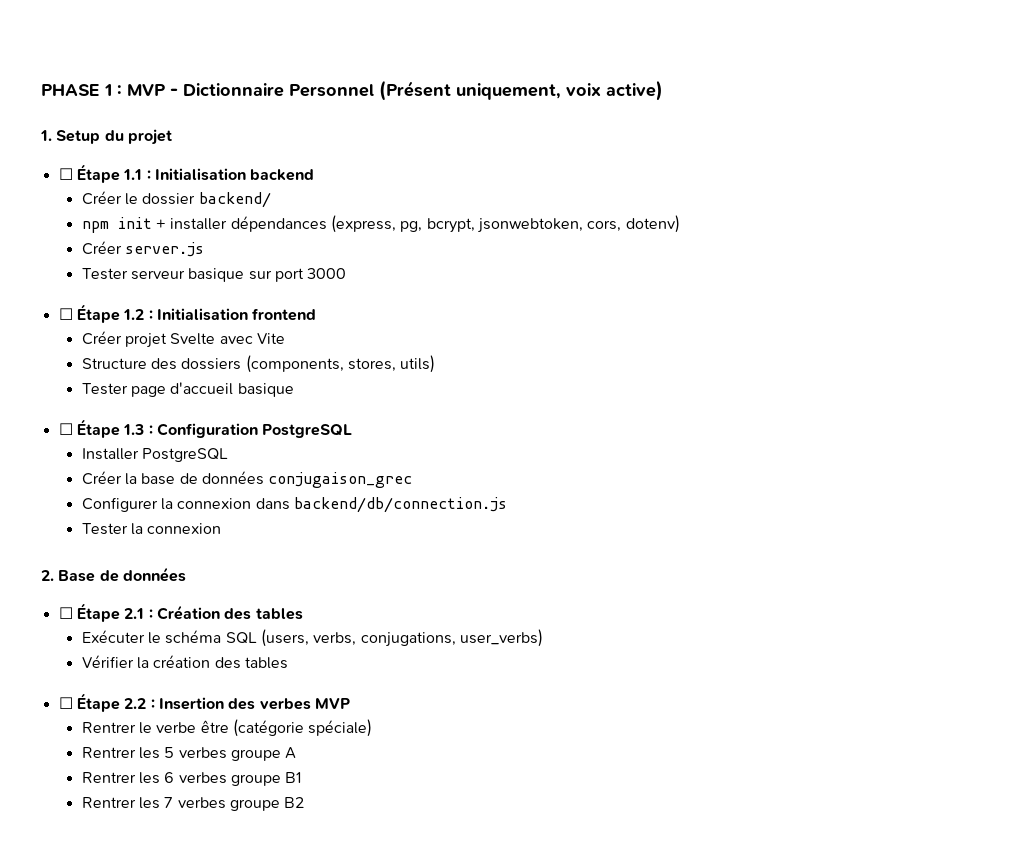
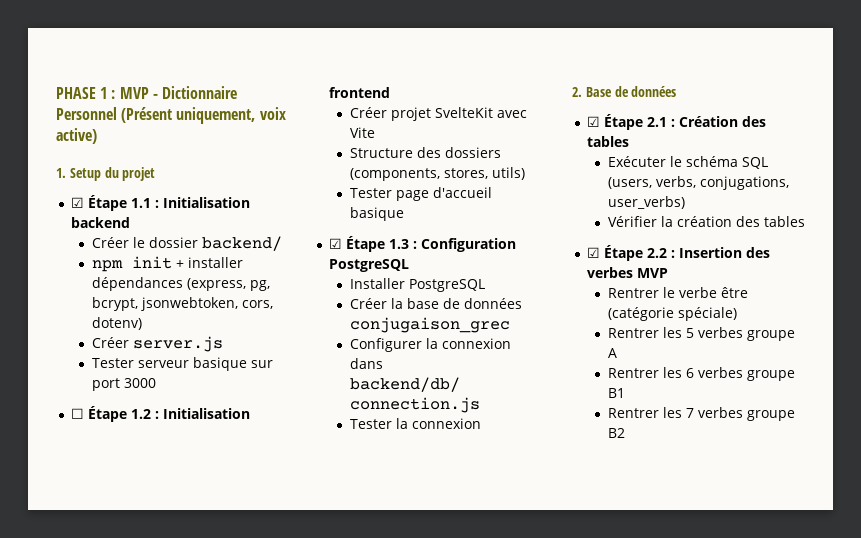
[58,168,73,180] ☐ -> [71,197,85,208] ☑
[170,333,216,345] Svelte -> [434,107,493,118] SvelteKit
[58,423,73,435] ☐ -> [329,238,343,249] ☑
[58,607,73,619] ☐ -> [587,116,601,127] ☑
[58,697,73,709] ☐ -> [587,247,601,258] ☑

